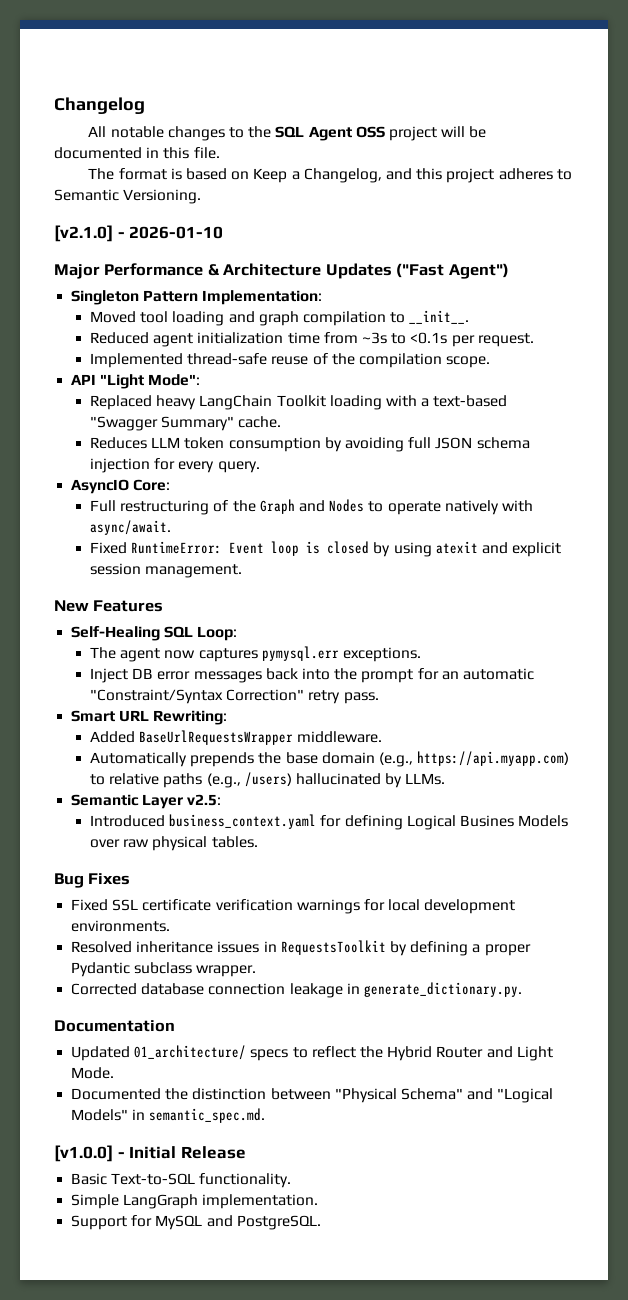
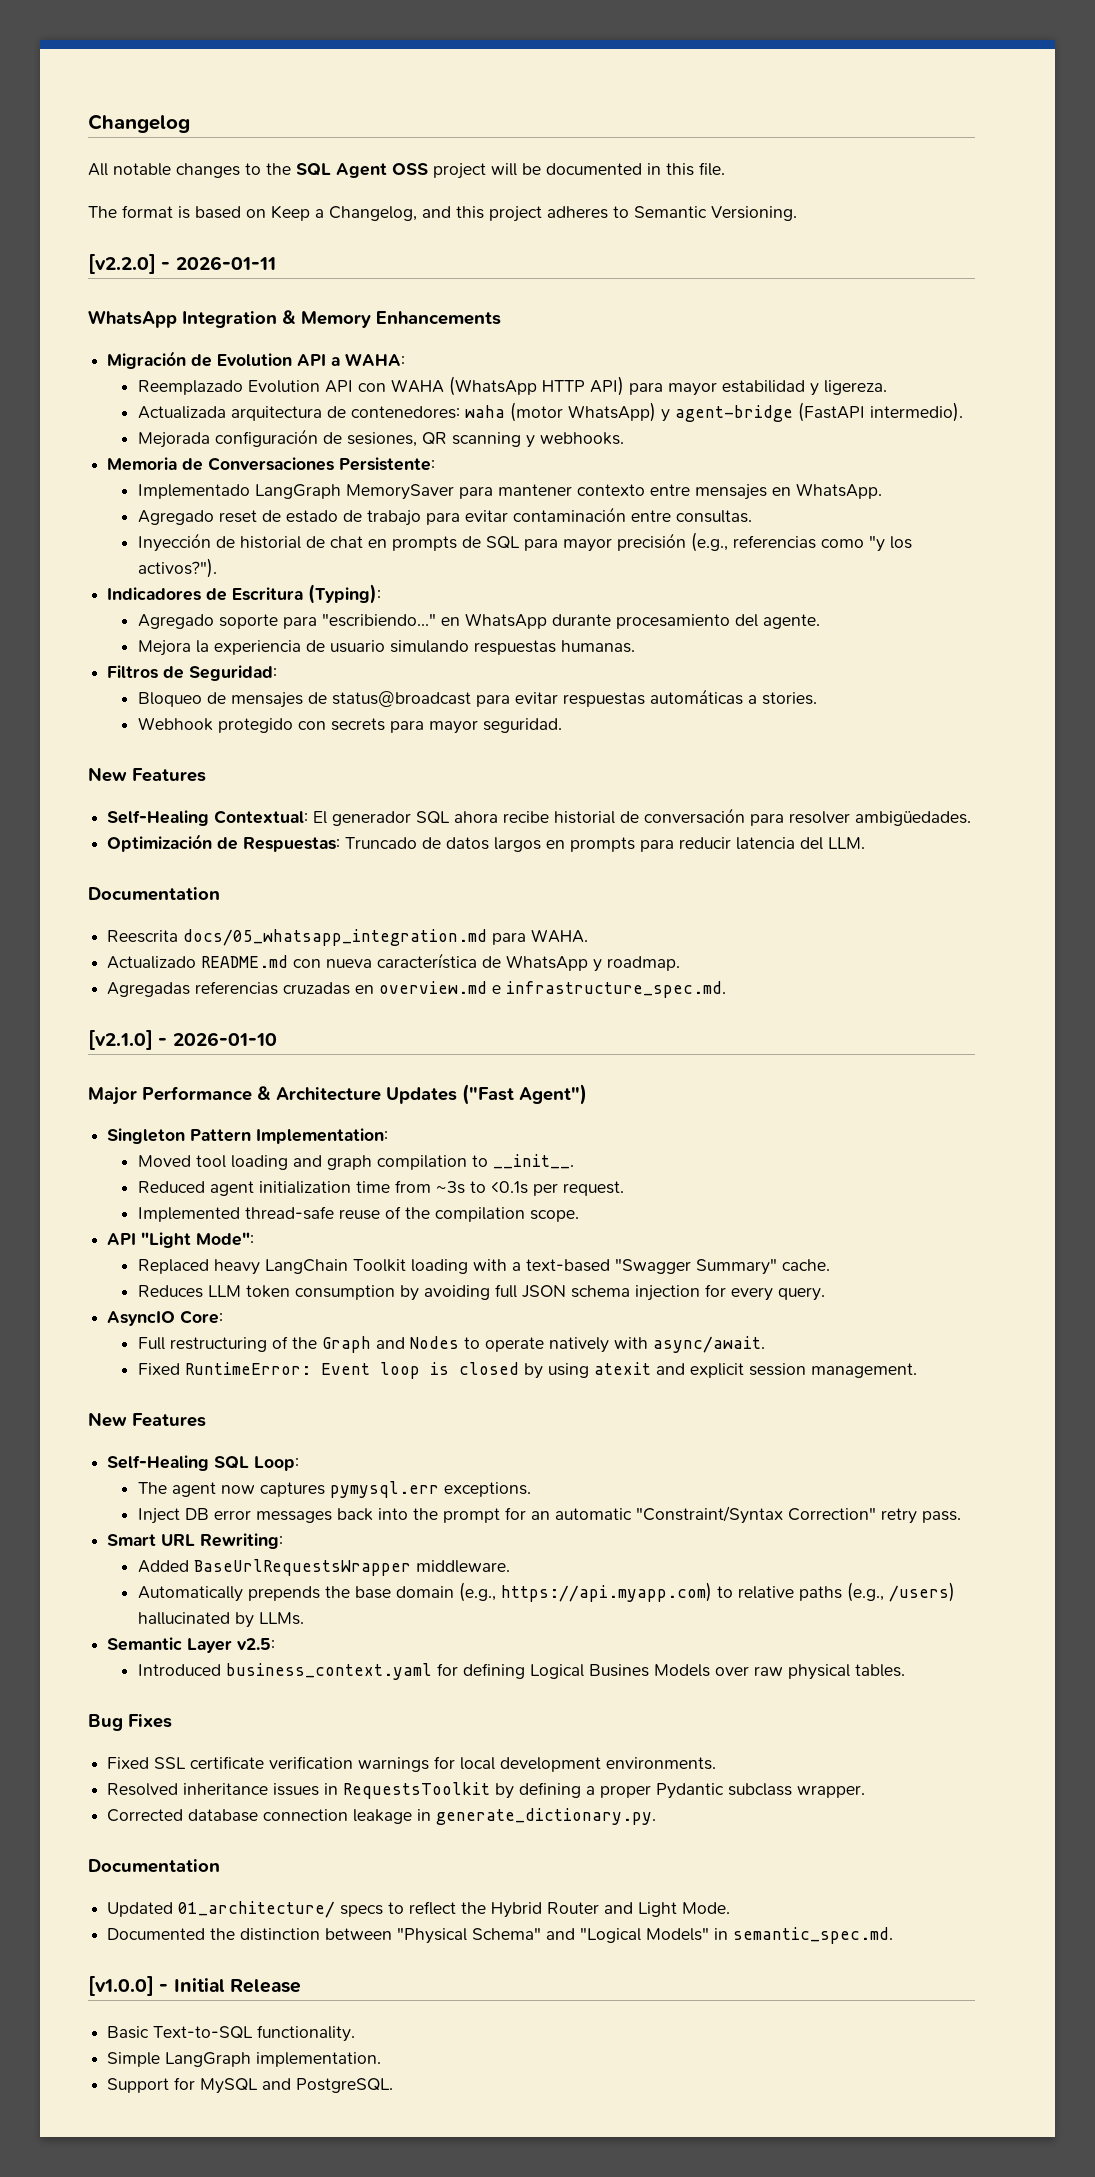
(202, 196) none -> [88,253,276,274] [88,310,501,328] [107,351,406,369] [137,376,887,396] [137,402,963,422] [137,429,624,448] [107,457,436,471] [137,483,882,500] [137,507,752,526] [137,532,912,552] [137,558,217,578] [107,584,382,604] [137,613,820,629] [137,640,635,656] [107,665,278,681] [137,689,817,708] [137,717,562,734] [88,767,206,782] [107,808,972,826] [107,834,866,852] [88,887,220,901] [107,929,589,946] [107,953,681,972] [107,981,727,998] // [v2.2.0] - 2026-01-11 // WhatsApp Integration & Memory Enhancements // Migración de Evolution API a WAHA: // Reemplazado Evolution API con WAHA (WhatsApp HTTP API) para mayor estabilidad y ligereza. // Actualizada arquitectura de contenedores: waha (motor WhatsApp) y agent-bridge (FastAPI intermedio). // Mejorada configuración de sesiones, QR scanning y webhooks. // Memoria de Conversaciones Persistente: // Implementado LangGraph MemorySaver para mantener contexto entre mensajes en WhatsApp. // Agregado reset de estado de trabajo para evitar contaminación entre consultas. // Inyección de historial de chat en prompts de SQL para mayor precisión (e.g., referencias como "y los activos?"). // Indicadores de Escritura (Typing): // Agregado soporte para "escribiendo..." en WhatsApp durante procesamiento del agente. // Mejora la experiencia de usuario simulando respuestas humanas. // Filtros de Seguridad: // Bloqueo de mensajes de status@broadcast para evitar respuestas automáticas a stories. // Webhook protegido con secrets para mayor seguridad. // New Features // Self-Healing Contextual: El generador SQL ahora recibe historial de conversación para resolver ambigüedades. // Optimización de Respuestas: Truncado de datos largos en prompts para reducir latencia del LLM. // Documentation // Reescrita docs/05_whatsapp_integration.md para WAHA. // Actualizado README.md con nueva característica de WhatsApp y roadmap. // Agregadas referencias cruzadas en overview.md e infrastructure_spec.md.

